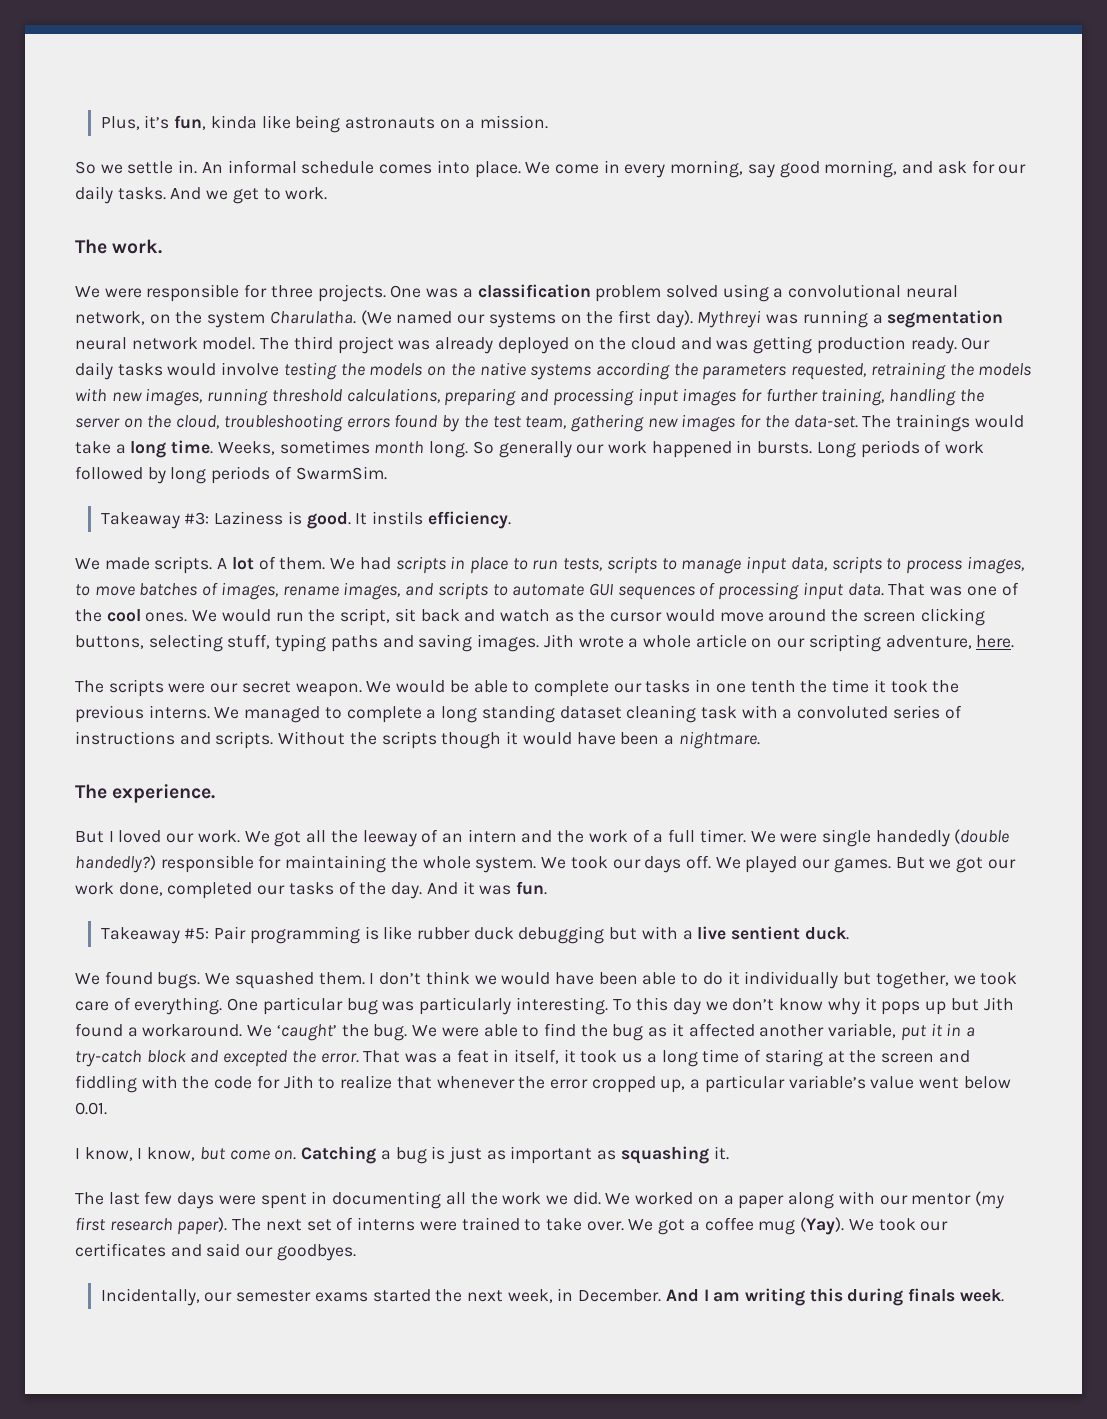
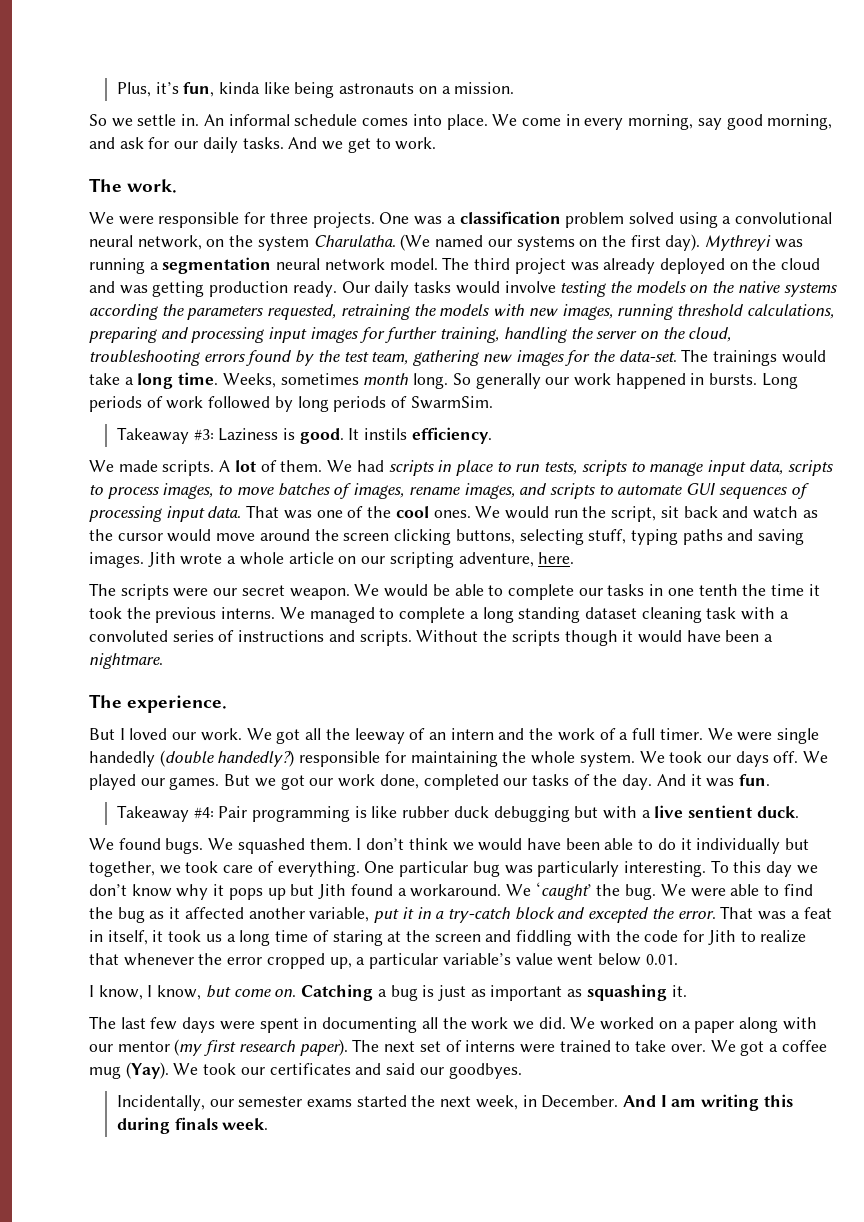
[184,928,210,940] #5: -> [193,807,214,819] #4:

